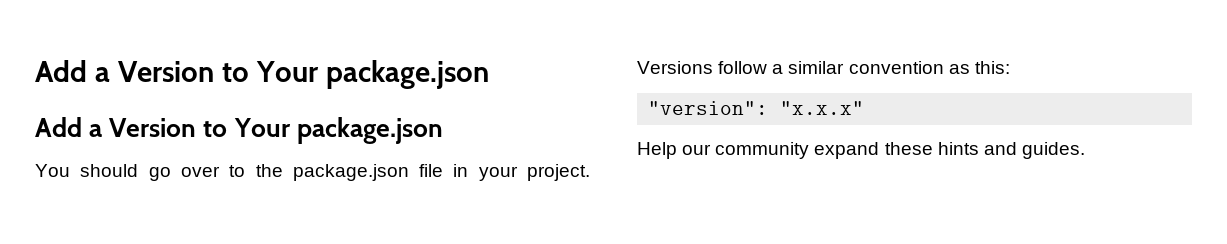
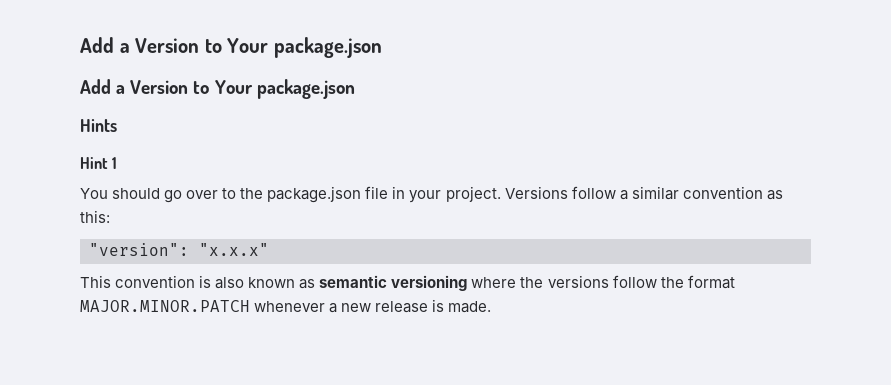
(443, 130) none -> [80,119,117,132] [80,157,118,169] // Hints // Hint 1
[637,142,1085,159] Help our community expand these hints and guides. -> [80,275,735,291] [80,299,492,313] This convention is also known as semantic versioning where the versions follow the format MAJOR.MINOR.PATCH whenever a new release is made.

